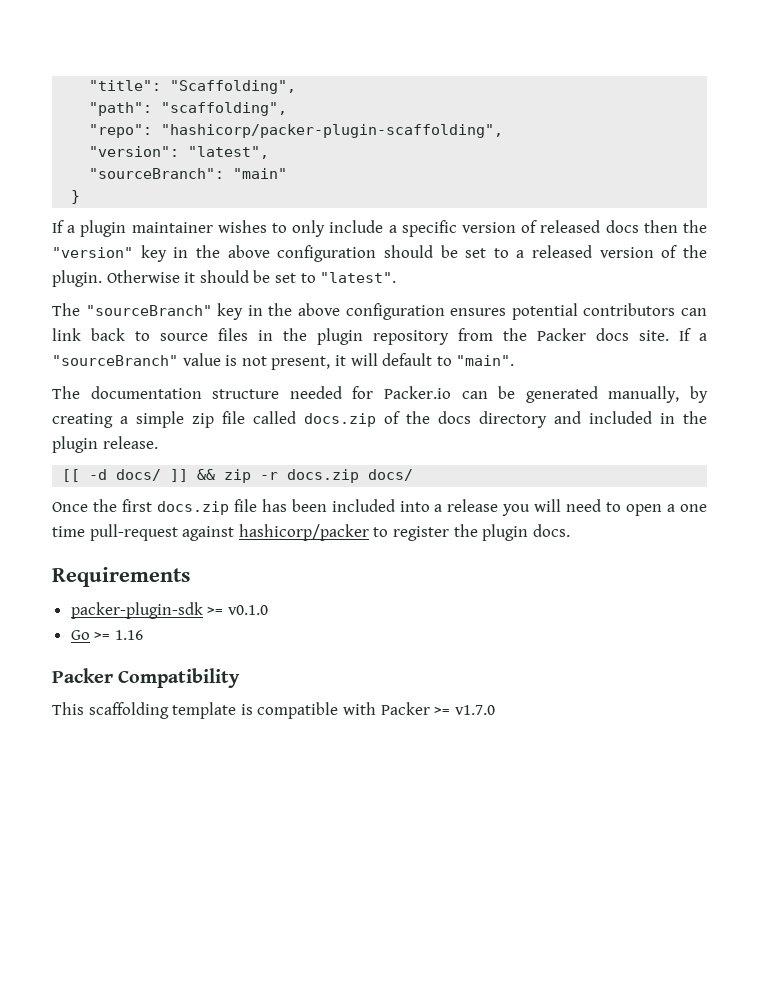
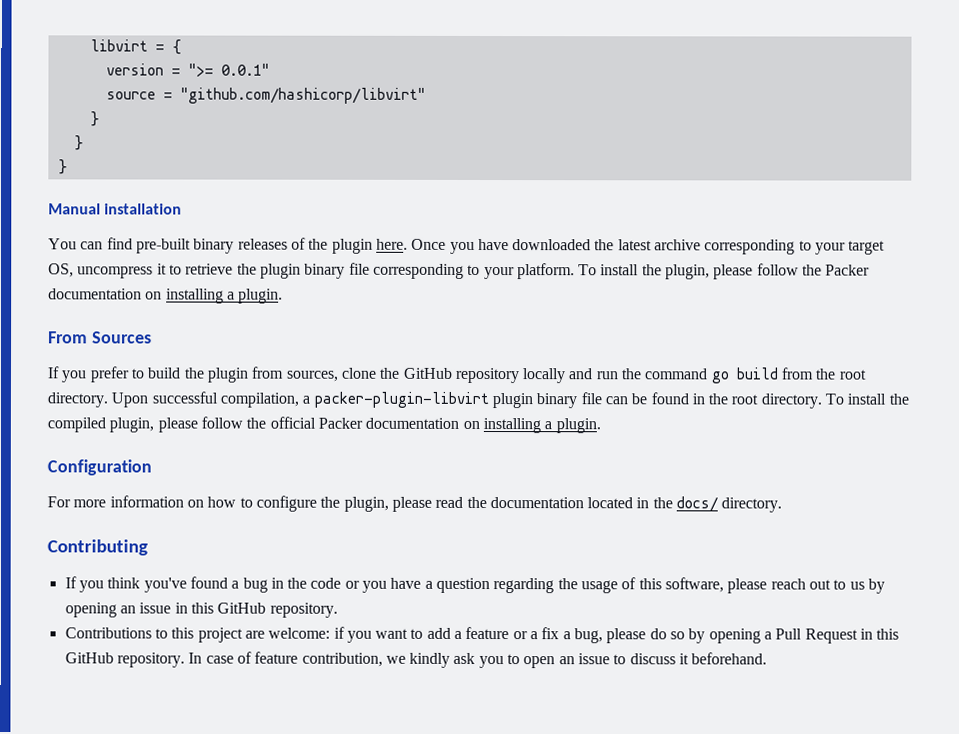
[89,80,297,94] [89,102,288,116] [89,124,504,138] [89,146,270,159] [89,168,288,179] [71,190,81,204] [52,220,707,237] [52,245,707,262] [52,270,397,287] [52,303,708,320] [52,328,707,345] [52,353,515,370] [52,386,709,403] [52,411,707,428] [52,436,158,453] [62,469,414,483] [52,499,708,516] [52,524,570,541] [52,567,190,587] [70,602,268,619] [70,630,143,640] [52,668,241,688] [52,702,495,719] "title": "Scaffolding", // "path": "scaffolding", // "repo": "hashicorp/packer-plugin-scaffolding", // "version": "latest", // "sourceBranch": "main" // } // If a plugin maintainer wishes to only include a specific version of released docs then the "version" key in the above configuration should be set to a released version of the plugin. Otherwise it should be set to "latest". // The "sourceBranch" key in the above configuration ensures potential contributors can link back to source files in the plugin repository from the Packer docs site. If a "sourceBranch" value is not present, it will default to "main". // The documentation structure needed for Packer.io can be generated manually, by creating a simple zip file called docs.zip of the docs directory and included in the plugin release. // [[ -d docs/ ]] && zip -r docs.zip docs/ // Once the first docs.zip file has been included into a release you will need to open a one time pull-request against hashicorp/packer to register the plugin docs. // Requirements // packer-plugin-sdk >= v0.1.0 // Go >= 1.16 // Packer Compatibility // This scaffolding template is compatible with Packer >= v1.7.0 -> [89,39,182,55] [105,63,270,77] [105,87,426,104] [89,111,100,127] [73,135,84,151] [57,159,68,175] [48,203,183,215] [48,237,886,255] [48,262,871,280] [48,288,284,304] [48,331,152,344] [47,366,866,384] [47,391,909,409] [47,416,601,434] [47,459,152,476] [47,495,783,513] [47,539,148,556] [64,576,885,594] [64,602,338,618] [64,626,900,644] [64,651,768,669] libvirt = { // version = ">= 0.0.1" // source = "github.com/hashicorp/libvirt" // } // } // } // Manual installation // You can find pre-built binary releases of the plugin here. Once you have downloaded the latest archive corresponding to your target OS, uncompress it to retrieve the plugin binary file corresponding to your platform. To install the plugin, please follow the Packer documentation on installing a plugin. // From Sources // If you prefer to build the plugin from sources, clone the GitHub repository locally and run the command go build from the root directory. Upon successful compilation, a packer-plugin-libvirt plugin binary file can be found in the root directory. To install the compiled plugin, please follow the official Packer documentation on installing a plugin. // Configuration // For more information on how to configure the plugin, please read the documentation located in the docs/ directory. // Contributing // If you think you've found a bug in the code or you have a question regarding the usage of this software, please reach out to us by opening an issue in this GitHub repository. // Contributions to this project are welcome: if you want to add a feature or a fix a bug, please do so by opening a Pull Request in this GitHub repository. In case of feature contribution, we kindly ask you to open an issue to discuss it beforehand.

